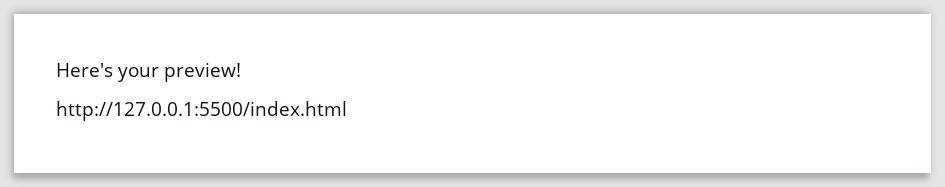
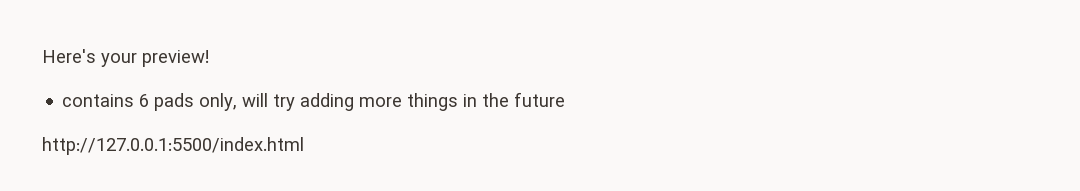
(241, 72) none -> [62,92,566,111] // contains 6 pads only, will try adding more things in the future

